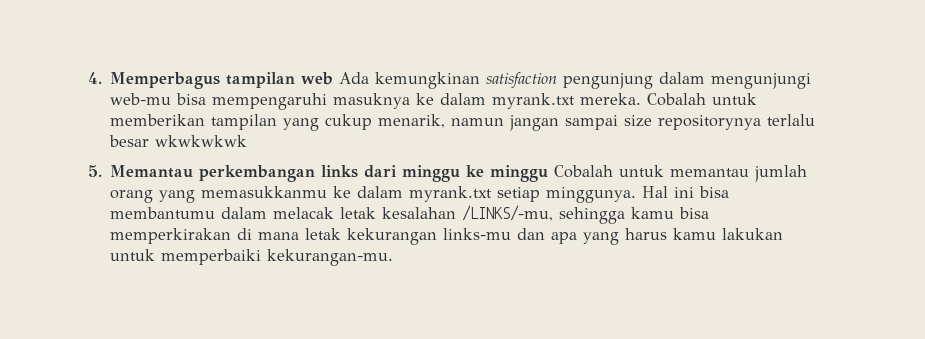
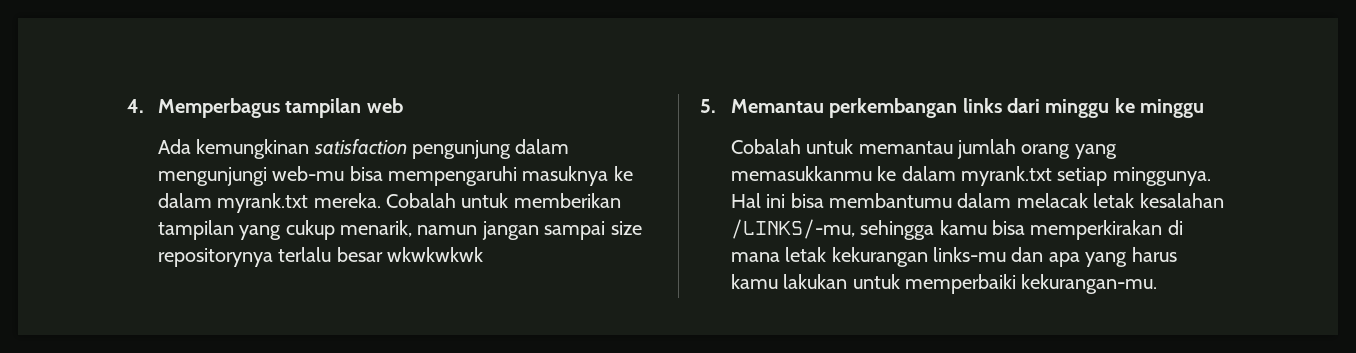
(334, 78) none -> (403, 105) //
(549, 173) none -> (1205, 108) //

